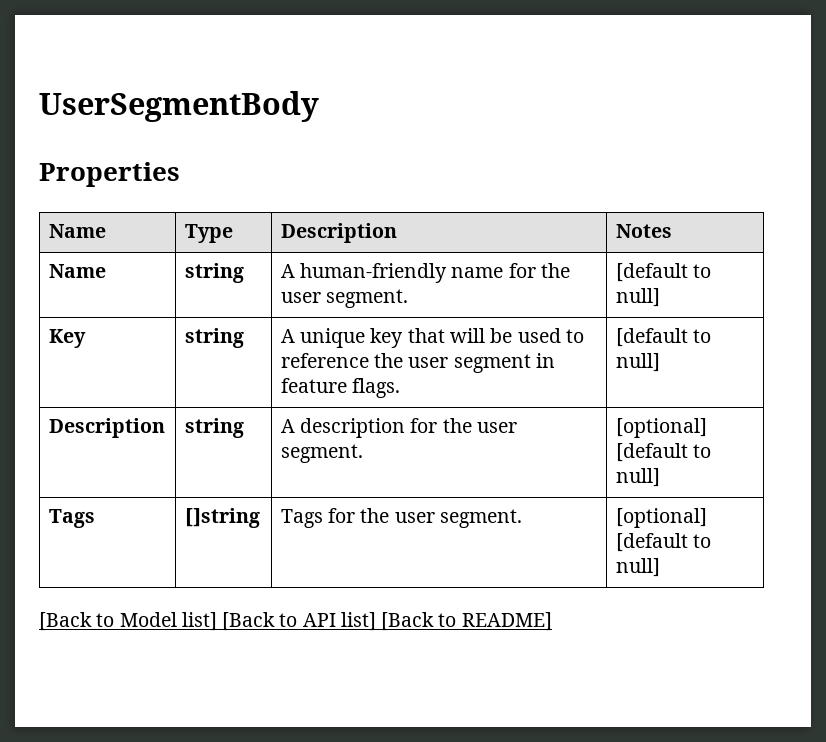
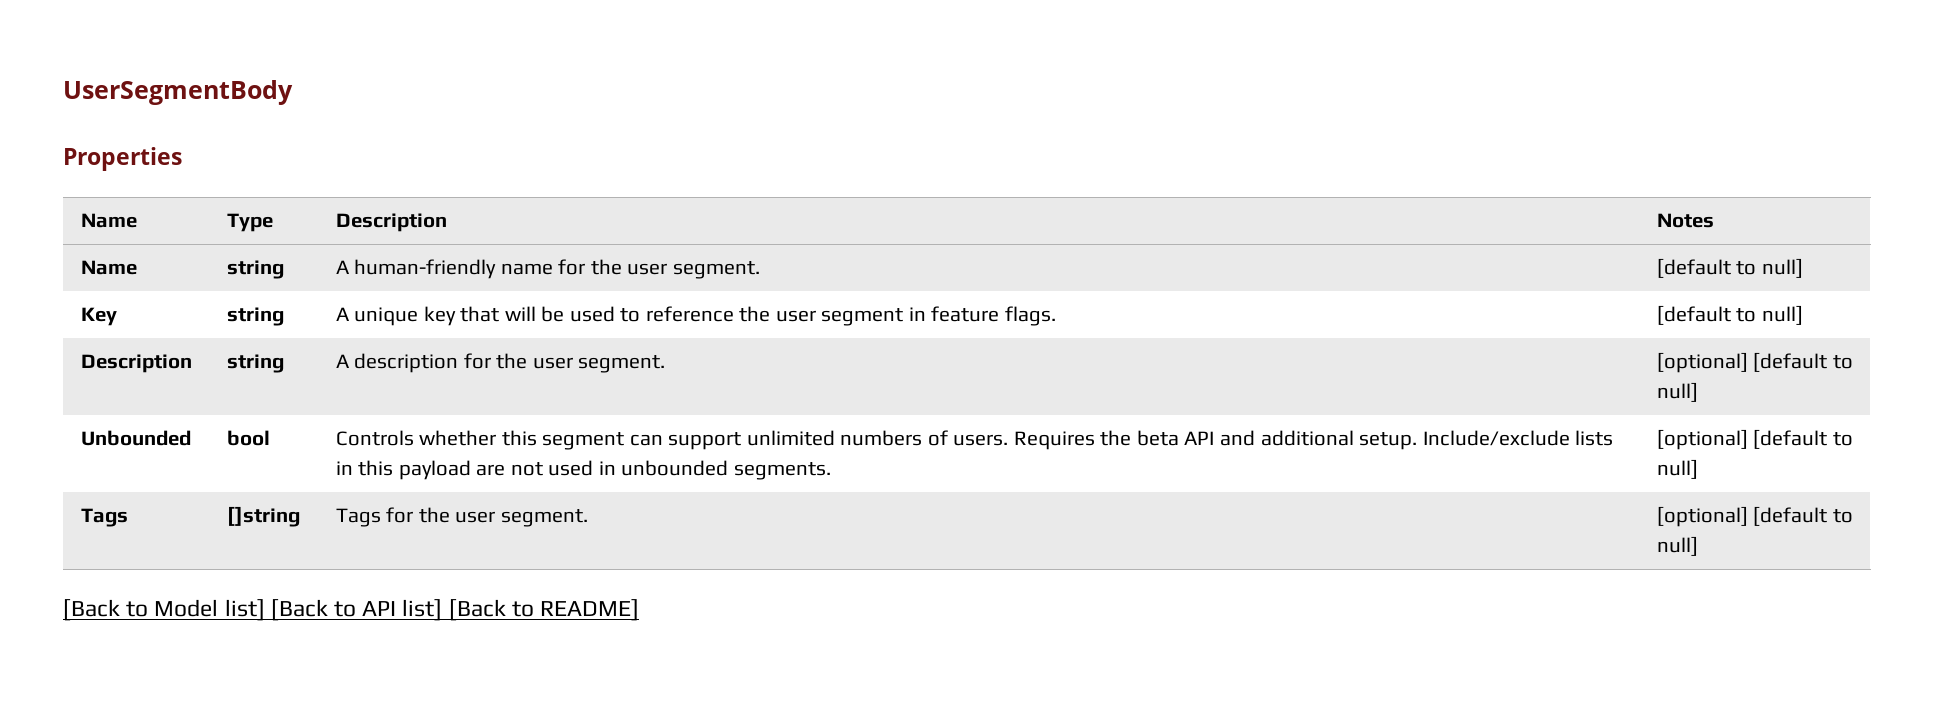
(660, 477) none -> [80,430,191,446] [226,430,270,446] [335,430,1614,450] [335,460,831,480] [1656,429,1853,450] [1656,459,1698,479] // Unbounded | bool | Controls whether this segment can support unlimited numbers of users. Requires the beta API and additional setup. Include/exclude lists in this payload are not used in unbounded segments. | [optional] [default to null]

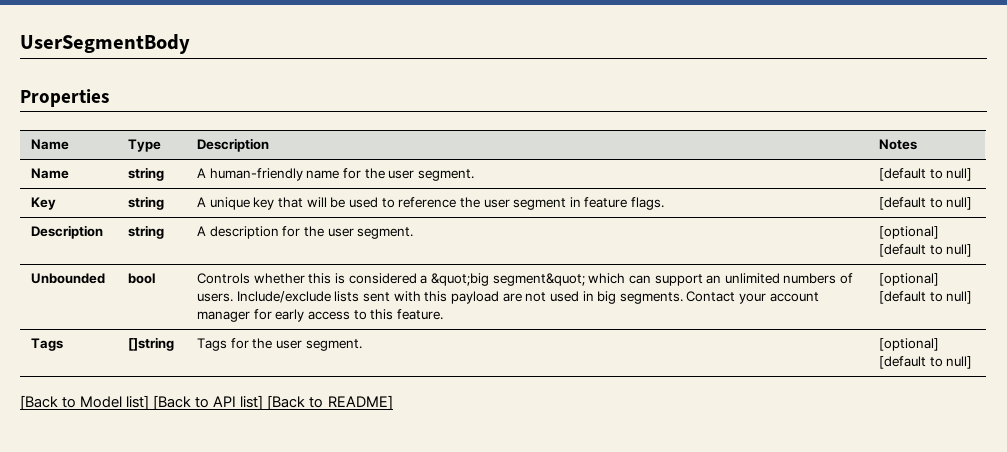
[542,432,625,450] segment -> [335,273,626,286] is considered a &quot;big segment&quot; which
(742, 441) none -> [706,275,722,284] an
[1013,430,1614,450] [335,461,353,475] Requires the beta API and additional setup. Include/exclude lists in -> [236,291,421,303] Include/exclude lists sent with
[621,460,729,476] unbounded -> [597,291,617,304] big
(831, 471) none -> [686,291,819,304] [197,309,443,322] Contact your account manager for early access to this feature.

